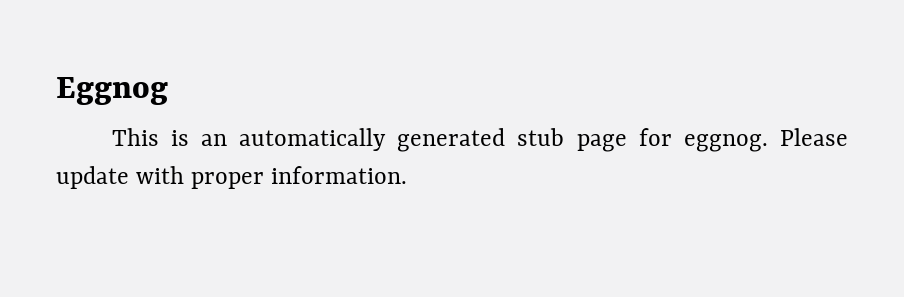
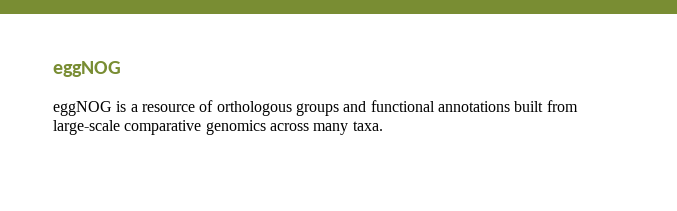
[56,77,168,105] [111,128,849,152] [56,166,408,189] Eggnog // This is an automatically generated stub page for eggnog. Please update with proper information. -> [53,61,121,77] [53,100,578,116] [53,120,383,135] eggNOG // eggNOG is a resource of orthologous groups and functional annotations built from large-scale comparative genomics across many taxa.

